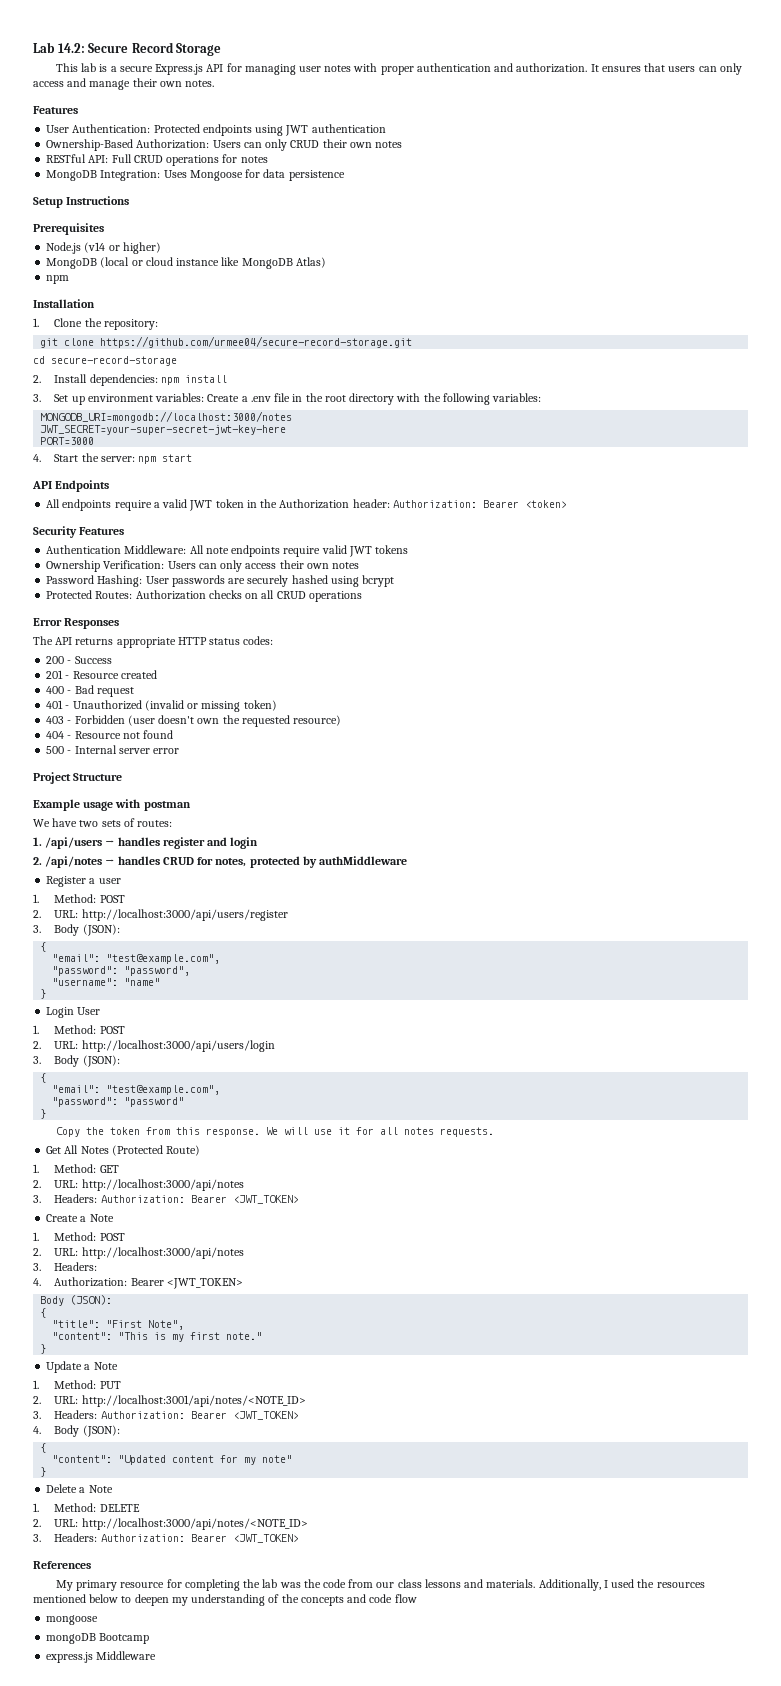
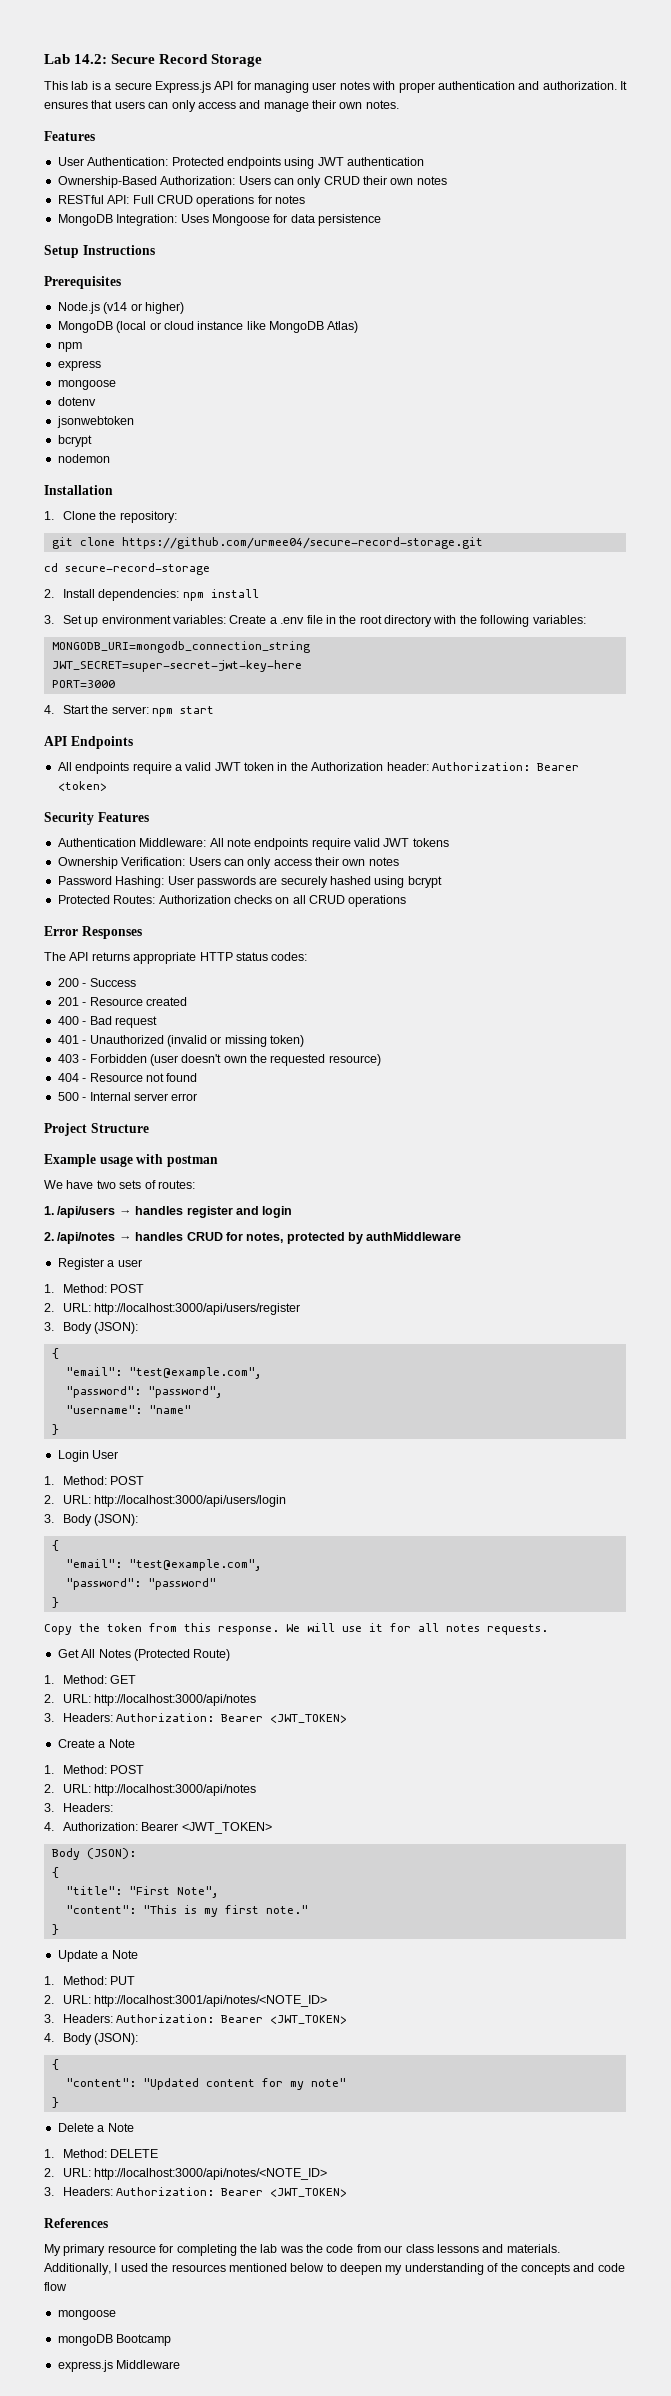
(70, 279) none -> [57,360,101,371] [57,380,116,390] [57,397,96,406] [56,416,134,428] [57,435,92,447] [57,454,110,463] // express // mongoose // dotenv // jsonwebtoken // bcrypt // nodemon
[40,411,293,423] [40,425,287,435] MONGODB_URI=mongodb://localhost:3000/notes // JWT_SECRET=your-super-secret-jwt-key-here -> [51,641,310,653] [51,660,302,672] MONGODB_URI=mongodb_connection_string // JWT_SECRET=super-secret-jwt-key-here

